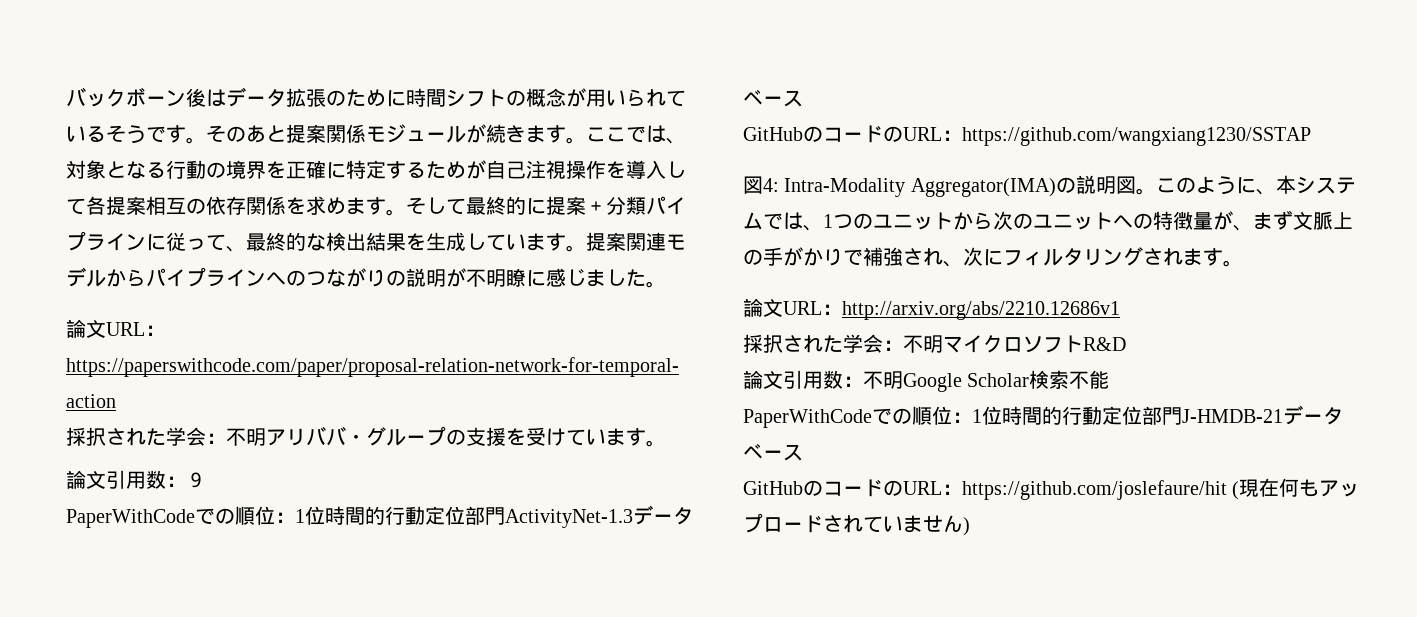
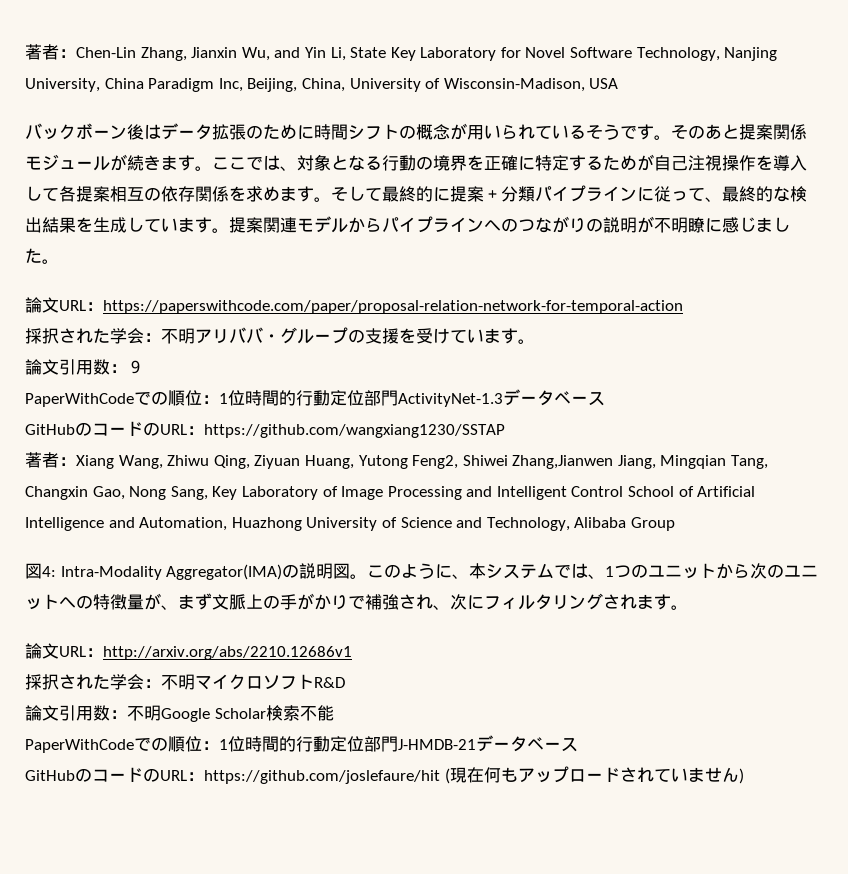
(66, 97) none -> [25,44,778,61] [25,78,619,92] 著者：Chen-Lin Zhang, Jianxin Wu, and Yin Li, State Key Laboratory for Novel Software Technology, Nanjing University, China Paradigm Inc, Beijing, China, University of Wisconsin-Madison, USA //
(1311, 136) none -> [25,452,769,469] [25,486,756,500] [25,517,675,531] // 著者：Xiang Wang, Zhiwu Qing, Ziyuan Huang, Yutong Feng2, Shiwei Zhang,Jianwen Jiang, Mingqian Tang, Changxin Gao, Nong Sang, Key Laboratory of Image Processing and Intelligent Control School of Artificial Intelligence and Automation, Huazhong University of Science and Technology, Alibaba Group

